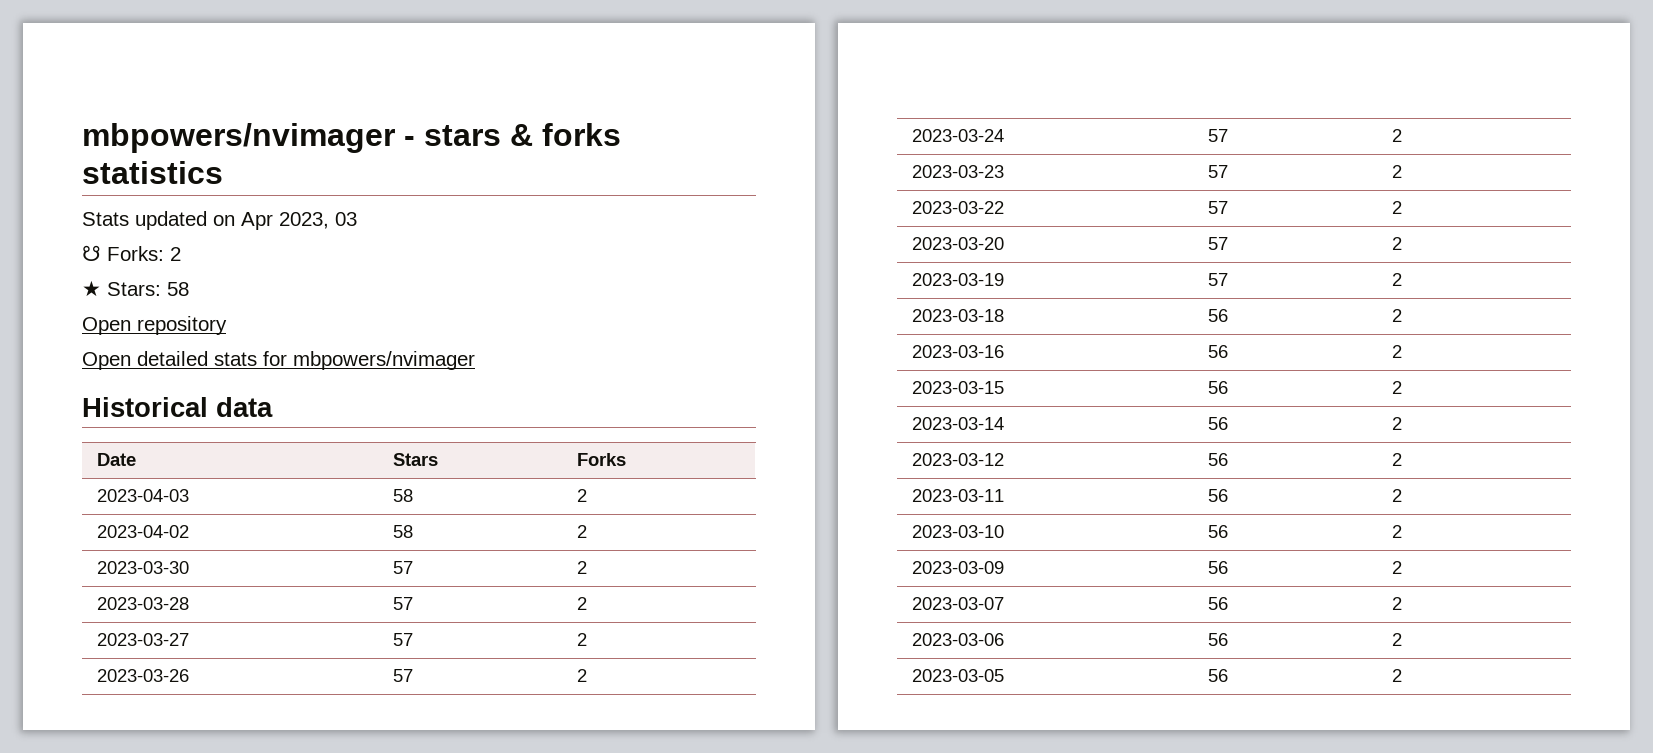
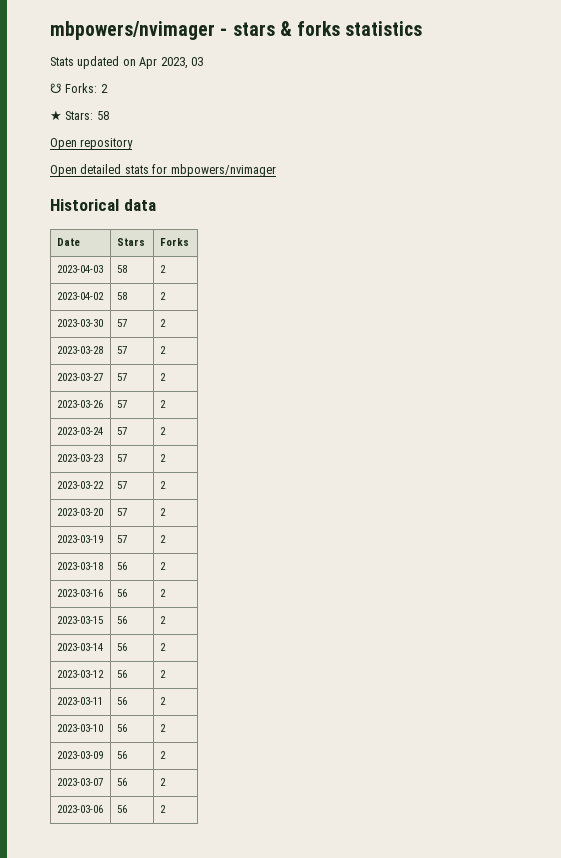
[911,669,1004,682] [1207,669,1228,682] [1391,669,1402,682] // 2023-03-05 | 56 | 2 -> (166, 809) none

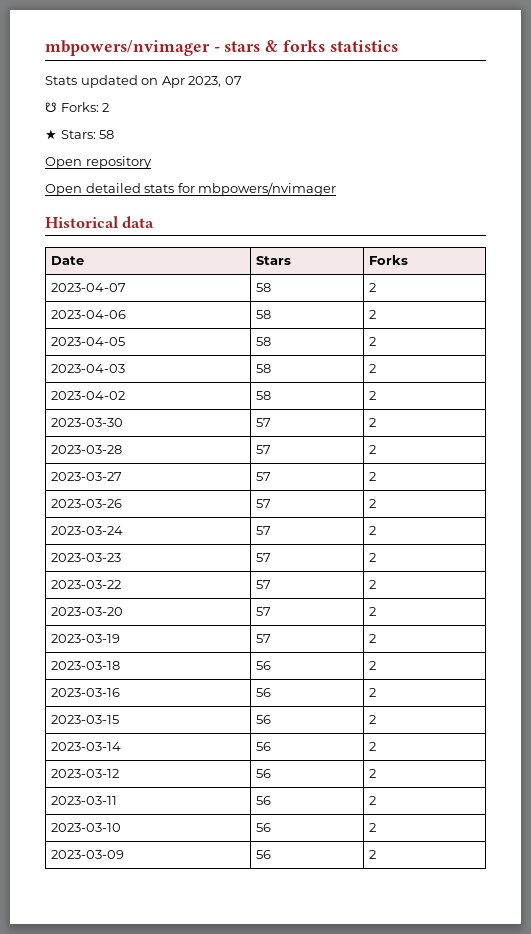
[190,57,203,66] 03 -> [224,76,242,85] 07
(189, 242) none -> [51,283,127,292] [256,283,272,292] [369,283,377,292] [51,310,127,319] [256,310,272,319] [369,310,377,319] [51,337,126,346] [256,337,272,346] [369,337,377,346] // 2023-04-07 | 58 | 2 // 2023-04-06 | 58 | 2 // 2023-04-05 | 58 | 2
[56,778,103,786] [116,778,127,786] [159,778,166,786] [56,805,103,813] [116,805,127,813] [159,805,166,813] // 2023-03-07 | 56 | 2 // 2023-03-06 | 56 | 2 -> (377, 854) none

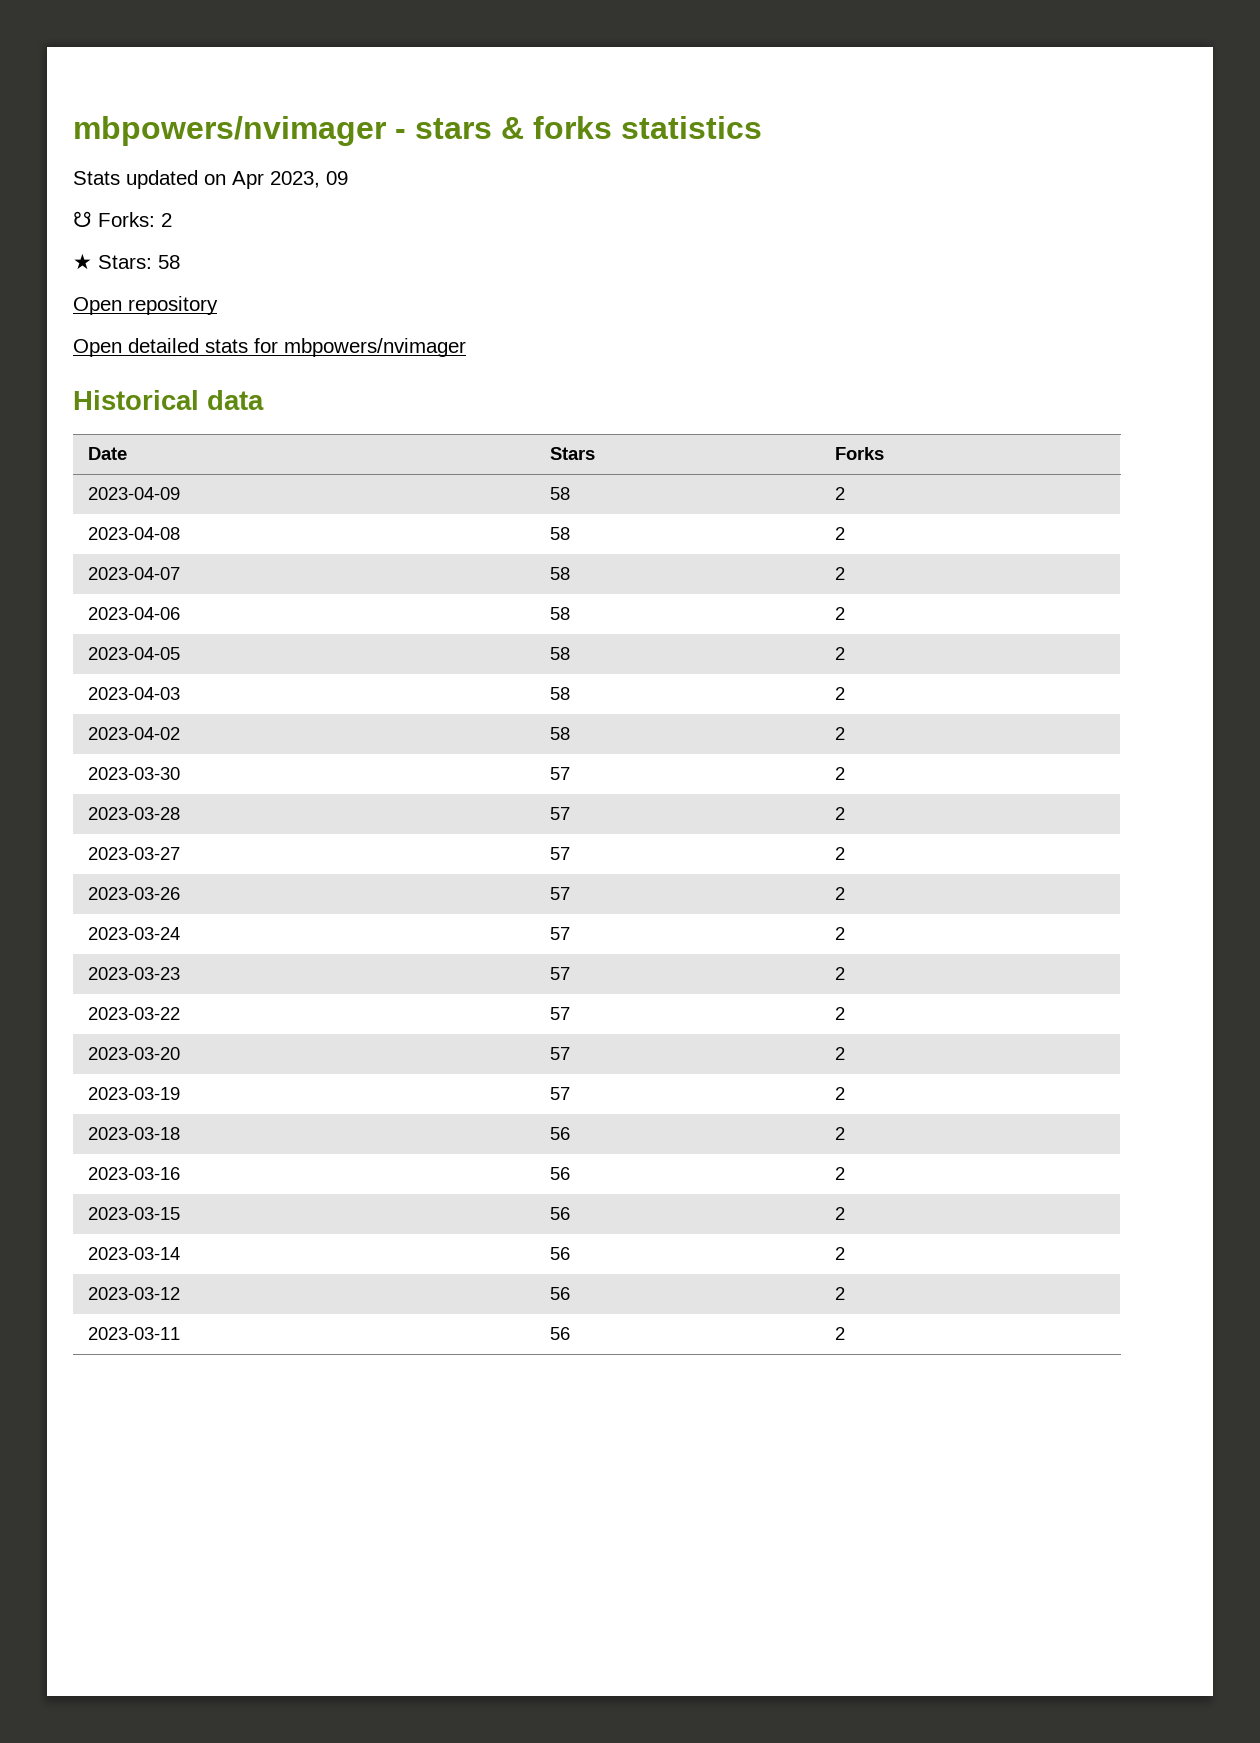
[224,76,242,85] 07 -> [326,171,348,185] 09
(409, 260) none -> [87,487,180,500] [549,487,570,500] [834,487,845,500] [87,527,180,540] [549,527,570,540] [834,527,845,540] // 2023-04-09 | 58 | 2 // 2023-04-08 | 58 | 2
[51,823,122,832] [256,823,272,832] [369,823,377,832] [51,850,125,859] [256,850,272,859] [369,850,377,859] // 2023-03-10 | 56 | 2 // 2023-03-09 | 56 | 2 -> (845, 1333) none

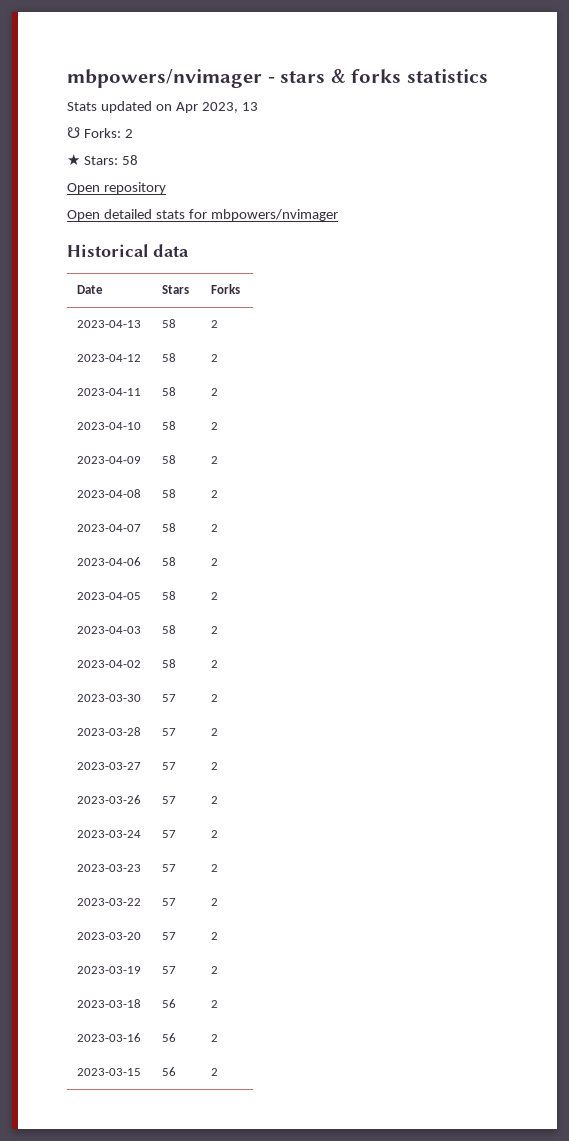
[326,171,348,185] 09 -> [241,102,258,111] 13
(884, 453) none -> [77,320,142,328] [162,319,177,328] [211,320,219,328] [77,354,142,362] [162,353,177,362] [211,354,219,362] [77,388,142,396] [162,387,177,396] [211,388,219,396] [77,422,142,430] [162,421,177,430] [211,422,219,430] // 2023-04-13 | 58 | 2 // 2023-04-12 | 58 | 2 // 2023-04-11 | 58 | 2 // 2023-04-10 | 58 | 2
[87,1247,180,1260] [549,1247,570,1260] [834,1247,845,1260] [87,1287,180,1300] [549,1287,570,1300] [834,1287,845,1300] [87,1327,180,1340] [549,1327,570,1340] [834,1327,845,1340] // 2023-03-14 | 56 | 2 // 2023-03-12 | 56 | 2 // 2023-03-11 | 56 | 2 -> (219, 1072) none

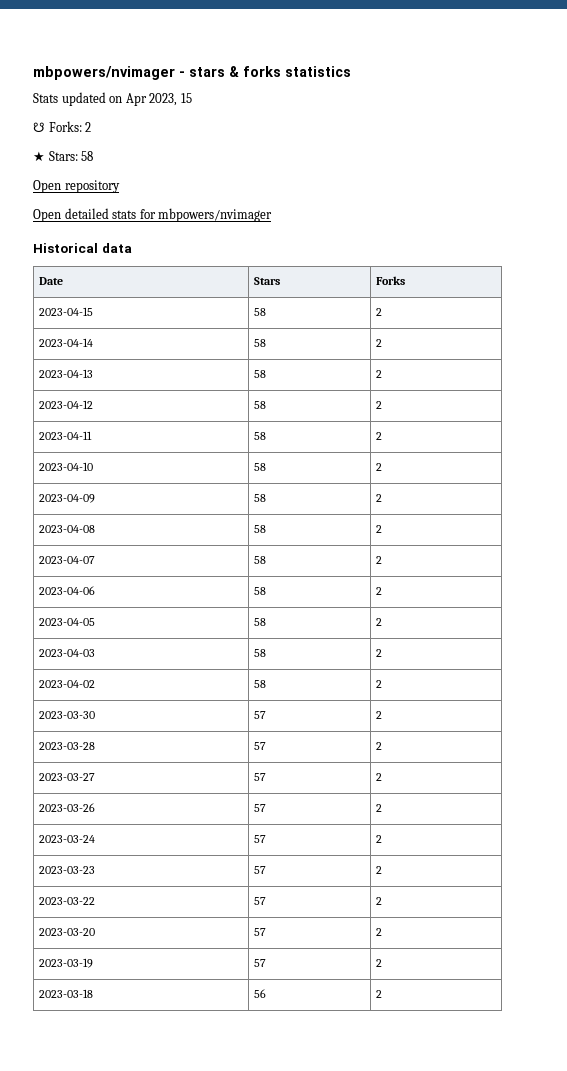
[241,102,258,111] 13 -> [180,93,192,103] 15
(241, 289) none -> [38,307,93,316] [253,308,266,316] [375,308,382,316] [38,338,93,347] [253,339,266,347] [375,339,382,347] // 2023-04-15 | 58 | 2 // 2023-04-14 | 58 | 2
[77,1033,142,1042] [162,1033,177,1042] [211,1034,219,1042] [77,1068,142,1076] [162,1067,177,1076] [211,1068,219,1076] // 2023-03-16 | 56 | 2 // 2023-03-15 | 56 | 2 -> (382, 994) none

